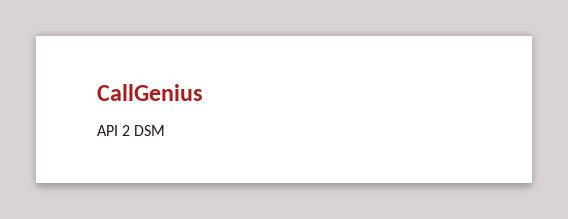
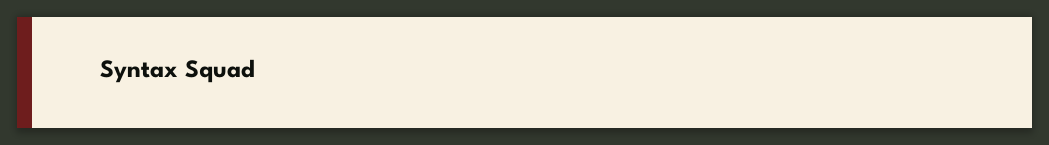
[97,84,203,101] [97,125,166,136] CallGenius // API 2 DSM -> [100,59,255,83] Syntax Squad

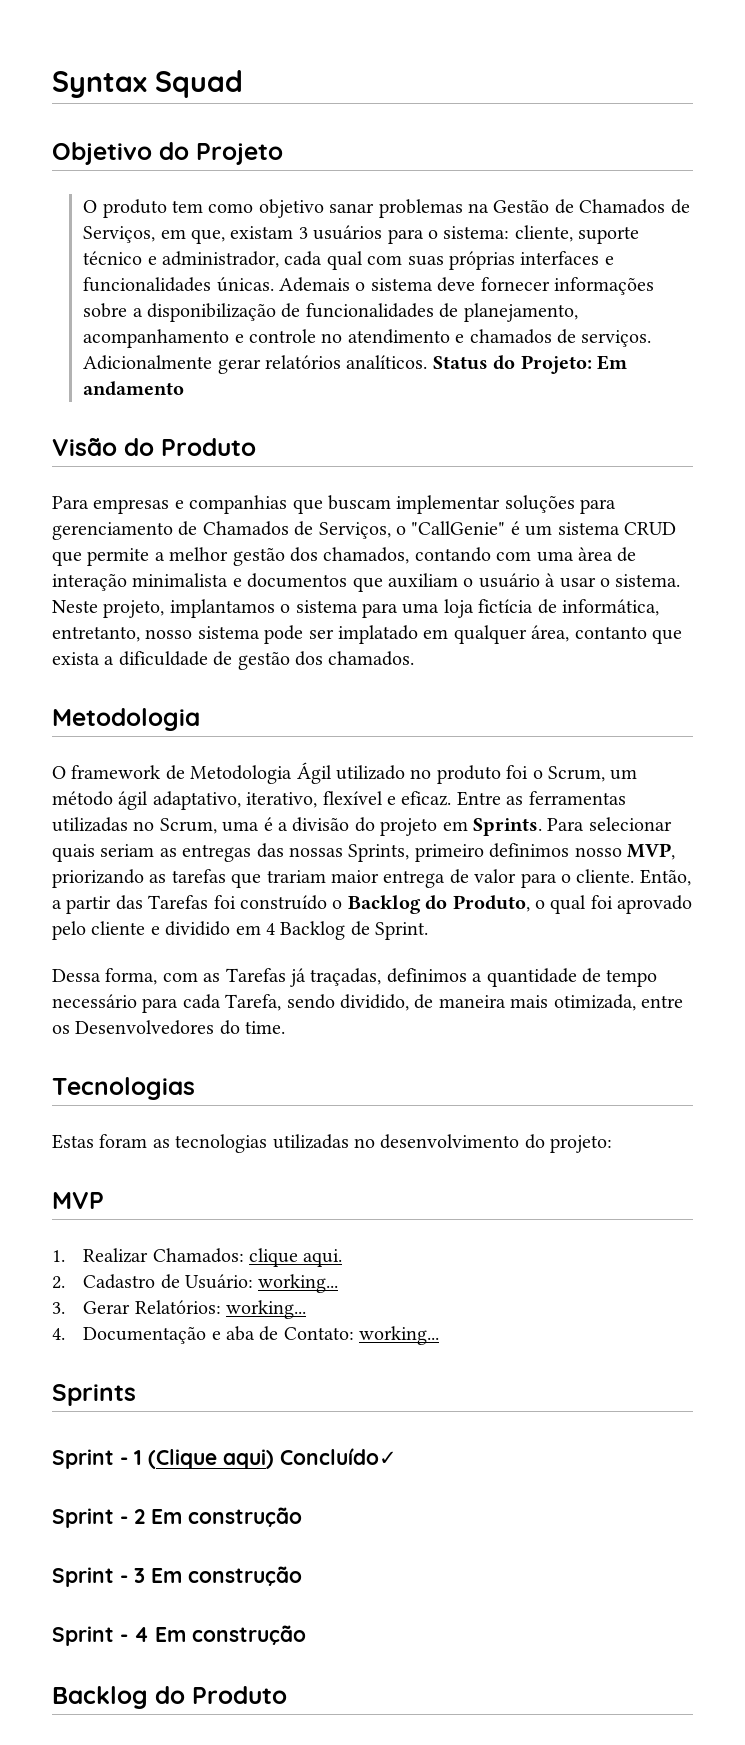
(255, 71) none -> [52,142,283,165] [83,199,690,218] [83,225,640,244] [83,251,614,270] [83,277,654,295] [83,303,578,322] [83,329,652,348] [83,355,627,374] [83,381,185,396] [52,438,256,456] [52,495,617,514] [52,521,676,540] [52,547,637,566] [52,573,681,592] [52,599,659,618] [52,625,682,644] [52,651,415,670] [52,708,200,731] [52,762,638,784] [52,791,626,810] [52,817,672,836] [52,843,675,862] [52,869,691,888] [52,895,693,914] [52,921,429,940] [52,968,658,987] [52,994,683,1013] [52,1020,286,1035] [52,1077,195,1100] [52,1134,613,1153] [52,1192,104,1209] [52,1248,343,1267] [52,1274,339,1293] [52,1300,306,1319] [52,1326,440,1345] [52,1384,136,1406] [52,1448,397,1469] [52,1507,302,1528] [52,1566,302,1587] [52,1625,306,1646] [52,1686,287,1709] // Objetivo do Projeto // O produto tem como objetivo sanar problemas na Gestão de Chamados de Serviços, em que, existam 3 usuários para o sistema: cliente, suporte técnico e administrador, cada qual com suas próprias interfaces e funcionalidades únicas. Ademais o sistema deve fornecer informações sobre a disponibilização de funcionalidades de planejamento, acompanhamento e controle no atendimento e chamados de serviços. Adicionalmente gerar relatórios analíticos. Status do Projeto: Em andamento // Visão do Produto // Para empresas e companhias que buscam implementar soluções para gerenciamento de Chamados de Serviços, o "CallGenie" é um sistema CRUD que permite a melhor gestão dos chamados, contando com uma àrea de interação minimalista e documentos que auxiliam o usuário à usar o sistema. Neste projeto, implantamos o sistema para uma loja fictícia de informática, entretanto, nosso sistema pode ser implatado em qualquer área, contanto que exista a dificuldade de gestão dos chamados. // Metodologia // O framework de Metodologia Ágil utilizado no produto foi o Scrum, um método ágil adaptativo, iterativo, flexível e eficaz. Entre as ferramentas utilizadas no Scrum, uma é a divisão do projeto em Sprints. Para selecionar quais seriam as entregas das nossas Sprints, primeiro definimos nosso MVP, priorizando as tarefas que trariam maior entrega de valor para o cliente. Então, a partir das Tarefas foi construído o Backlog do Produto, o qual foi aprovado pelo cliente e dividido em 4 Backlog de Sprint. // Dessa forma, com as Tarefas já traçadas, definimos a quantidade de tempo necessário para cada Tarefa, sendo dividido, de maneira mais otimizada, entre os Desenvolvedores do time. // Tecnologias // Estas foram as tecnologias utilizadas no desenvolvimento do projeto: // MVP // 1. Realizar Chamados: clique aqui. // 2. Cadastro de Usuário: working... // 3. Gerar Relatórios: working... // 4. Documentação e aba de Contato: working... // Sprints // Sprint - 1 (Clique aqui) Concluído✓ // Sprint - 2 Em construção // Sprint - 3 Em construção // Sprint - 4 Em construção // Backlog do Produto

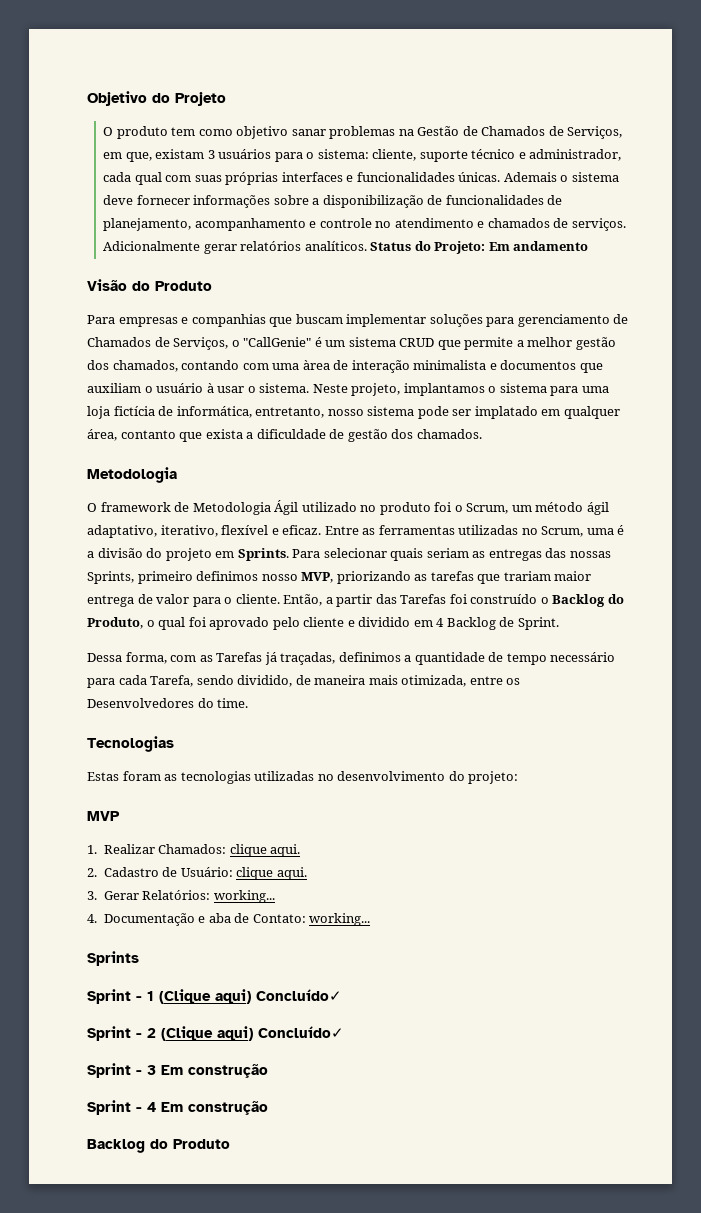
[52,70,243,98] Syntax Squad // -> (87, 98) none
[258,1274,339,1293] working... -> [236,867,307,880] clique aqui.
[151,1507,302,1527] Em construção -> [161,1026,344,1041] (Clique aqui) Concluído✓

